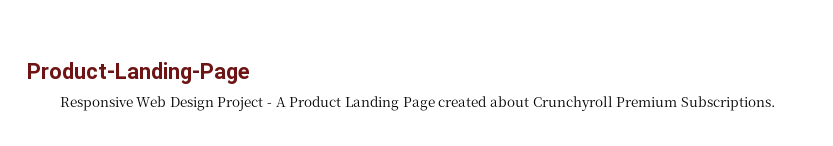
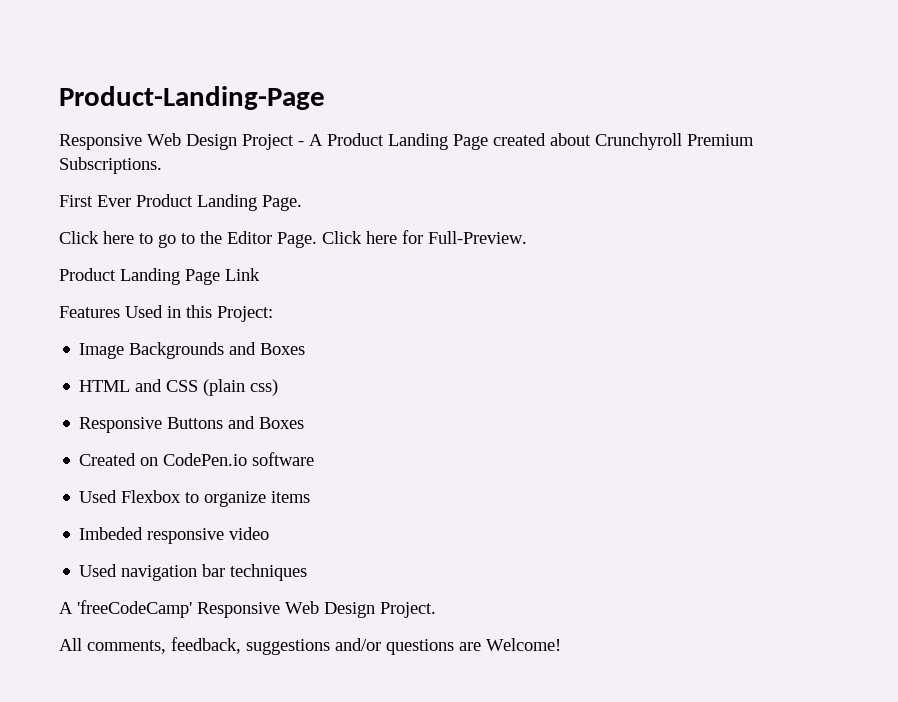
(775, 103) none -> [59,194,302,211] [59,230,527,248] [59,268,260,285] [59,305,273,322] [79,342,306,359] [79,379,279,396] [79,416,305,433] [79,452,315,466] [79,490,311,507] [79,527,270,544] [79,564,308,581] [59,600,436,618] [59,637,561,655] // First Ever Product Landing Page. // Click here to go to the Editor Page. Click here for Full-Preview. // Product Landing Page Link // Features Used in this Project: // Image Backgrounds and Boxes // HTML and CSS (plain css) // Responsive Buttons and Boxes // Created on CodePen.io software // Used Flexbox to organize items // Imbeded responsive video // Used navigation bar techniques // A 'freeCodeCamp' Responsive Web Design Project. // All comments, feedback, suggestions and/or questions are Welcome!

